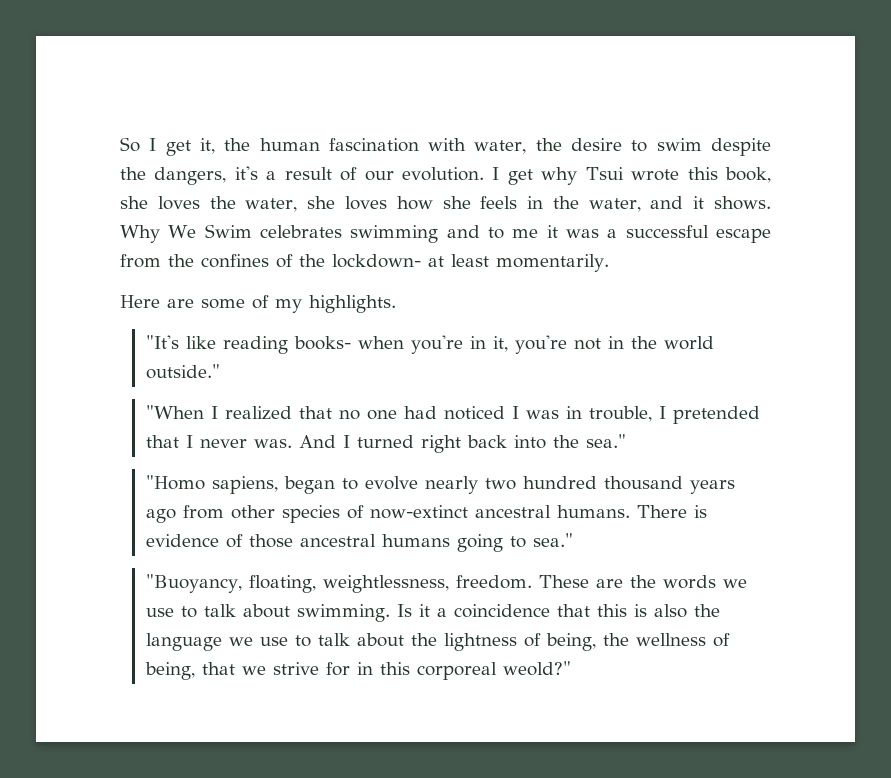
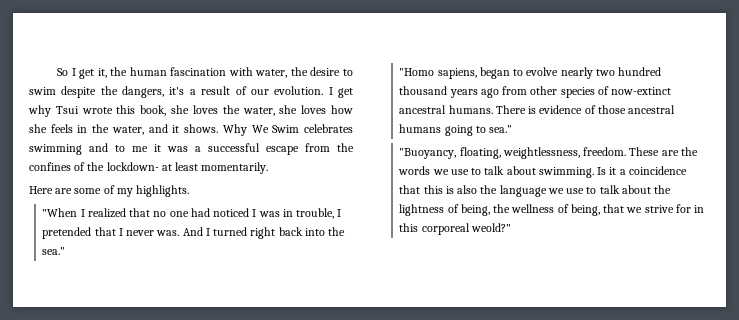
[145,335,714,354] [145,364,220,379] // "It's like reading books- when you're in it, you're not in the world outside." -> (190, 191) none

